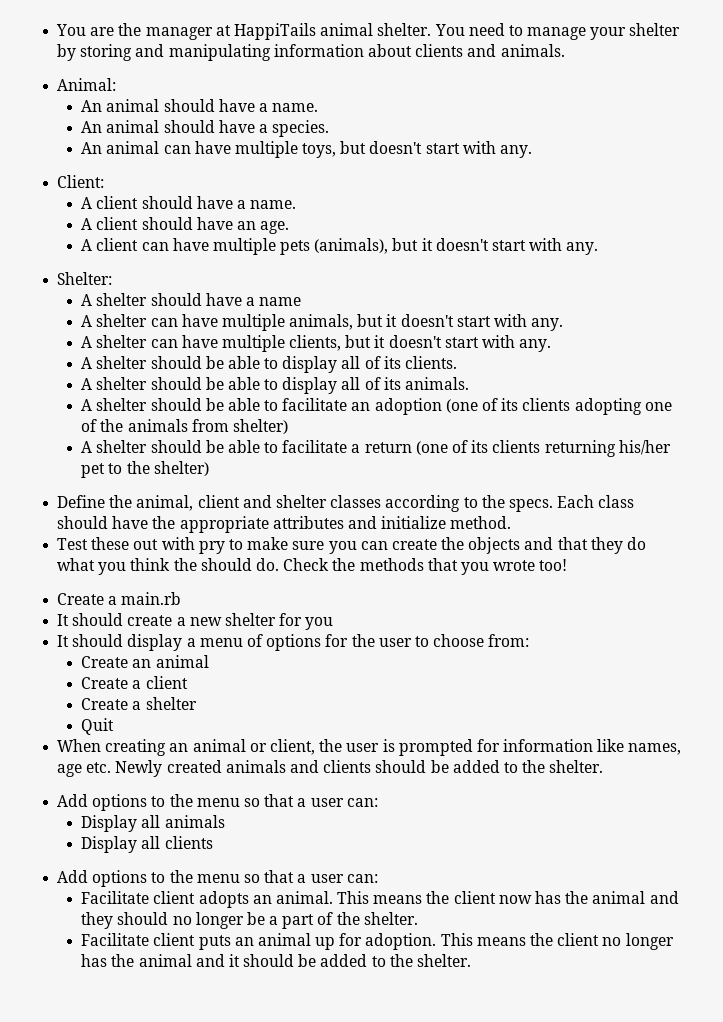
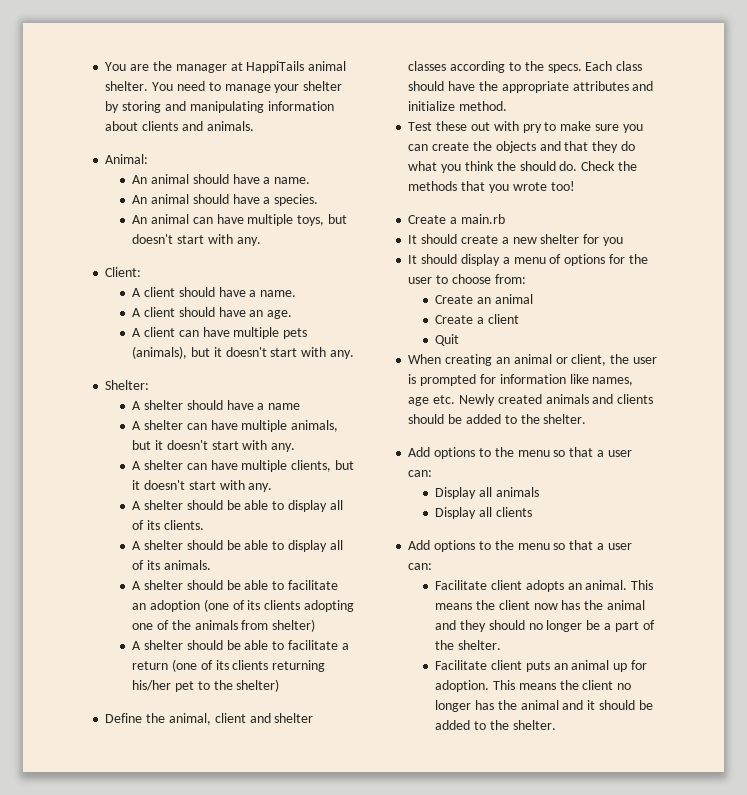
[81,697,197,710] // Create a shelter -> (519, 319) none

